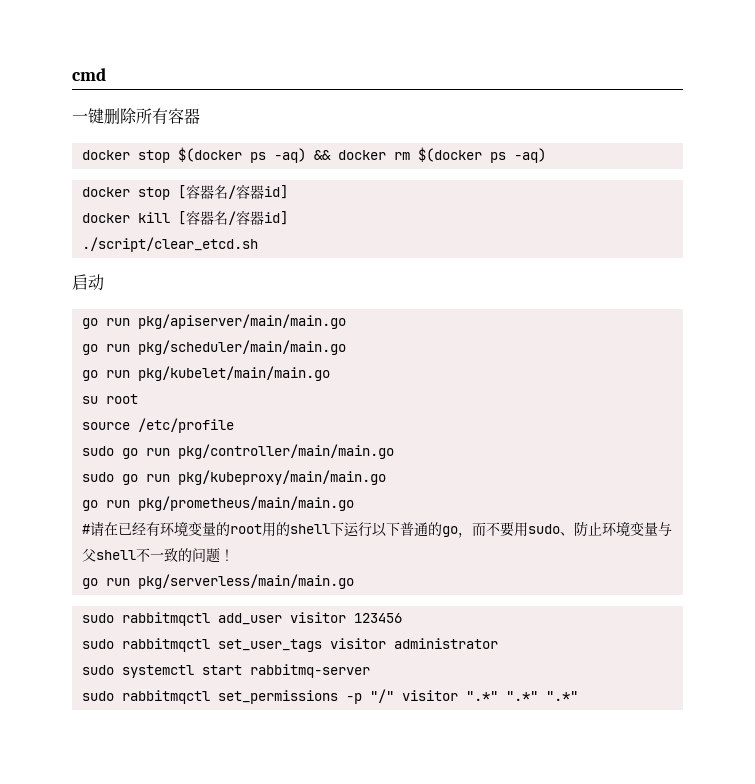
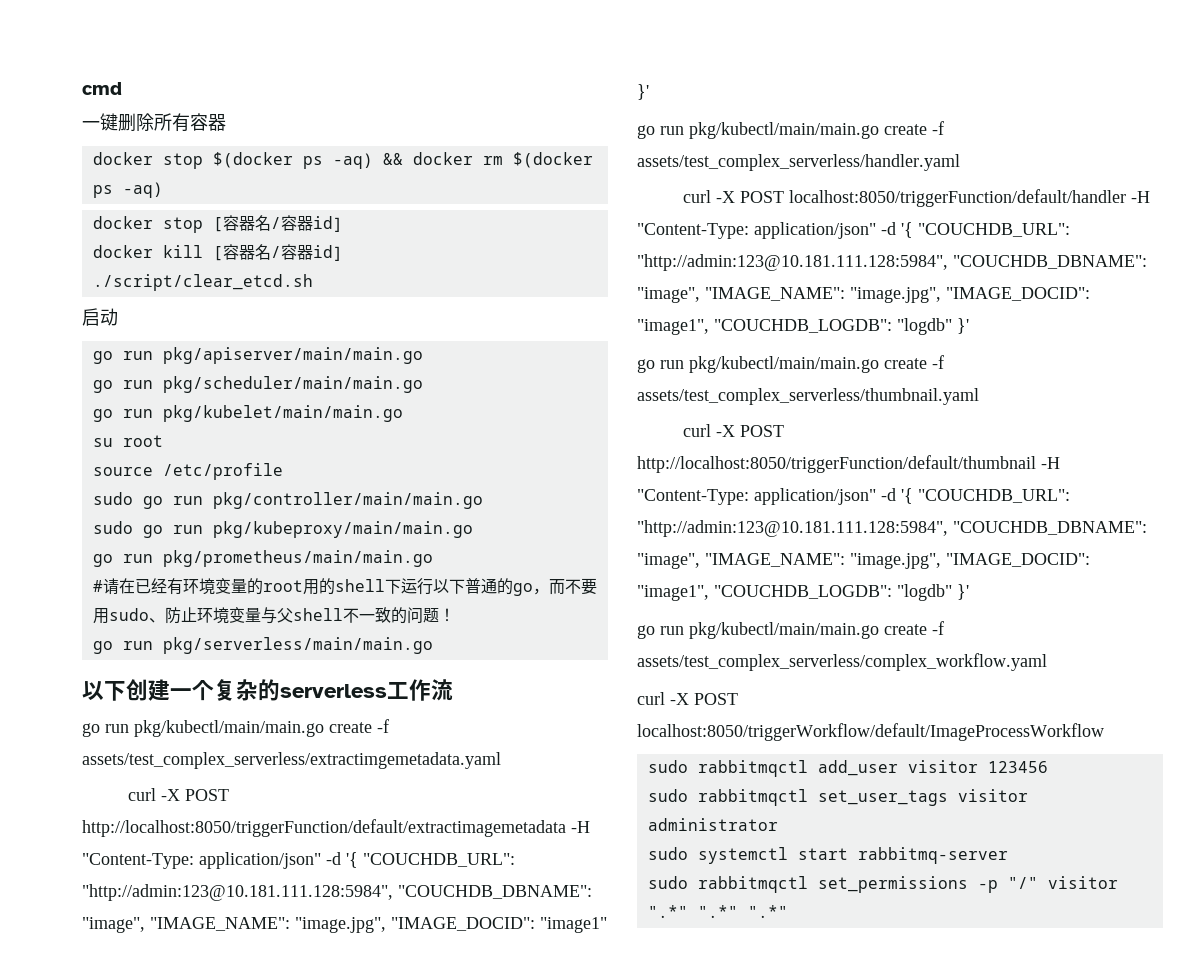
(354, 581) none -> [82,679,453,701] [82,719,389,737] [82,752,501,769] [127,788,229,801] [82,819,590,837] [82,852,515,869] [82,884,592,901] [82,917,607,933] [637,84,649,100] [637,121,944,139] [637,154,960,171] [682,189,1150,207] [637,222,1070,239] [637,254,1147,271] [637,287,1090,303] [637,318,969,335] [637,355,944,373] [637,388,979,405] [682,424,784,437] [637,455,1060,473] [637,488,1070,505] [637,520,1147,537] [637,553,1090,569] [637,584,969,601] [637,621,944,639] [637,653,1047,671] [637,692,738,705] [637,723,1104,741] // 以下创建一个复杂的serverless工作流 // go run pkg/kubectl/main/main.go create -f assets/test_complex_serverless/extractimgemetadata.yaml // curl -X POST http://localhost:8050/triggerFunction/default/extractimagemetadata -H "Content-Type: application/json" -d '{ "COUCHDB_URL": "http://admin:123@10.181.111.128:5984", "COUCHDB_DBNAME": "image", "IMAGE_NAME": "image.jpg", "IMAGE_DOCID": "image1" }' // go run pkg/kubectl/main/main.go create -f assets/test_complex_serverless/handler.yaml // curl -X POST localhost:8050/triggerFunction/default/handler -H "Content-Type: application/json" -d '{ "COUCHDB_URL": "http://admin:123@10.181.111.128:5984", "COUCHDB_DBNAME": "image", "IMAGE_NAME": "image.jpg", "IMAGE_DOCID": "image1", "COUCHDB_LOGDB": "logdb" }' // go run pkg/kubectl/main/main.go create -f assets/test_complex_serverless/thumbnail.yaml // curl -X POST http://localhost:8050/triggerFunction/default/thumbnail -H "Content-Type: application/json" -d '{ "COUCHDB_URL": "http://admin:123@10.181.111.128:5984", "COUCHDB_DBNAME": "image", "IMAGE_NAME": "image.jpg", "IMAGE_DOCID": "image1", "COUCHDB_LOGDB": "logdb" }' // go run pkg/kubectl/main/main.go create -f assets/test_complex_serverless/complex_workflow.yaml // curl -X POST localhost:8050/triggerWorkflow/default/ImageProcessWorkflow

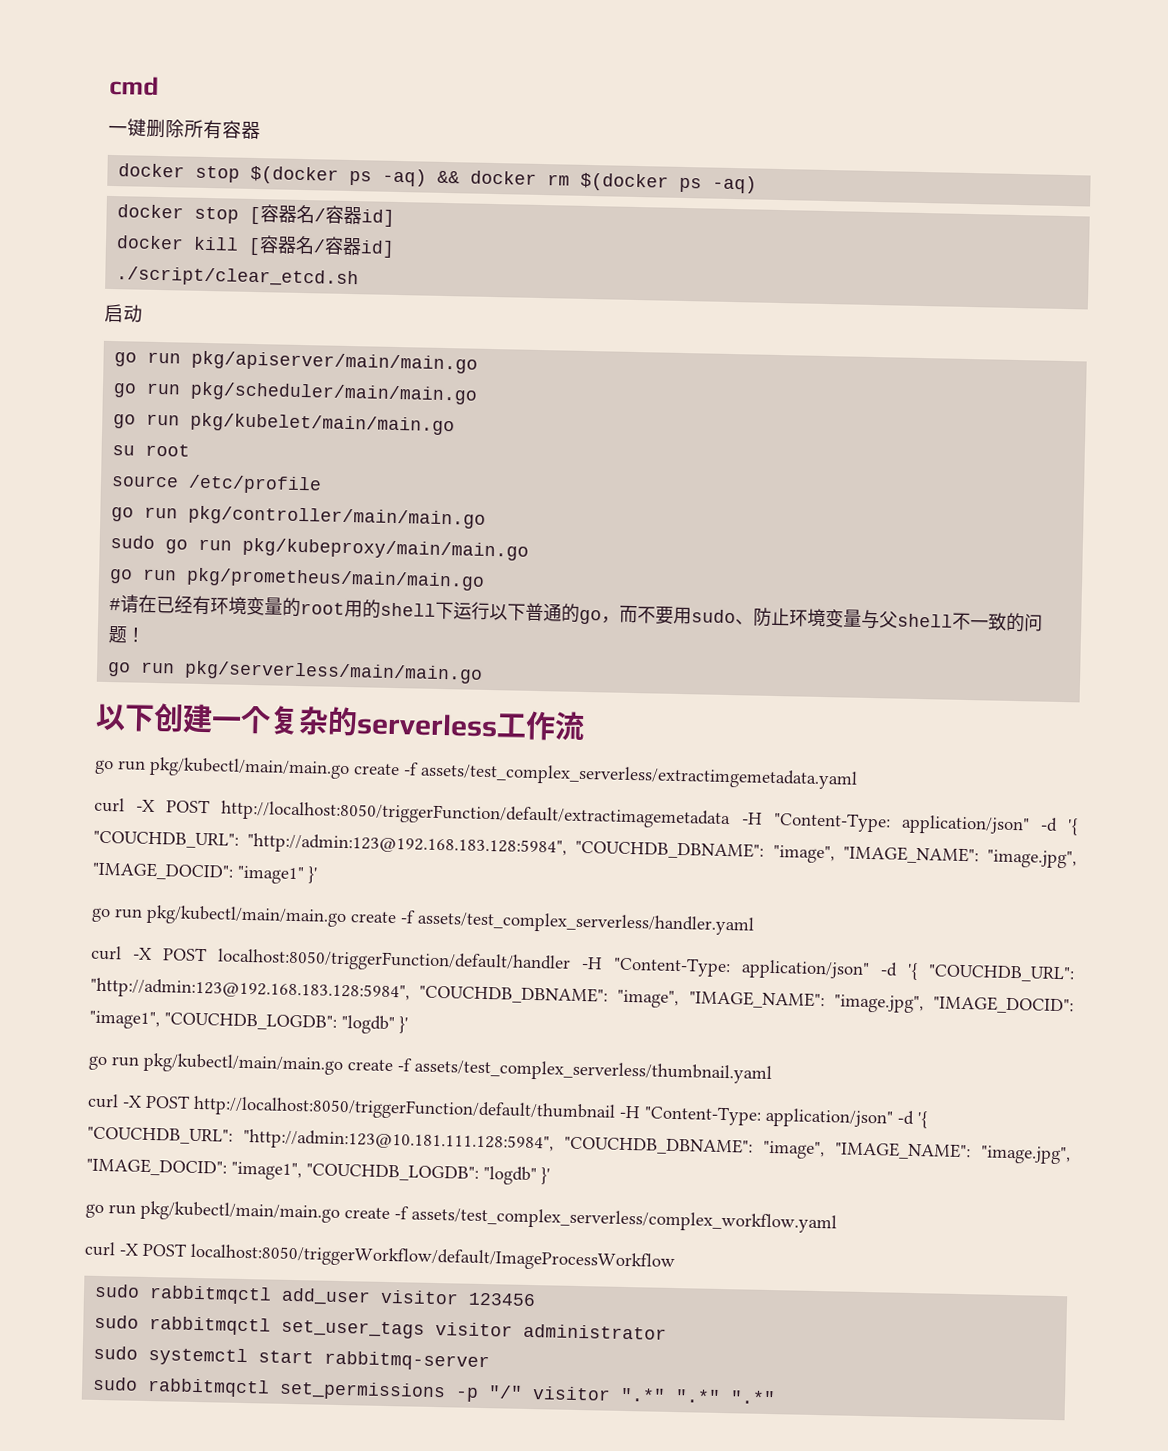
[92,492,133,505] sudo -> (323, 484) none
[82,884,393,901] "http://admin:123@10.181.111.128:5984", -> [247,832,568,858] "http://admin:123@192.168.183.128:5984",
[637,254,948,271] "http://admin:123@10.181.111.128:5984", -> [90,977,410,1003] "http://admin:123@192.168.183.128:5984",

